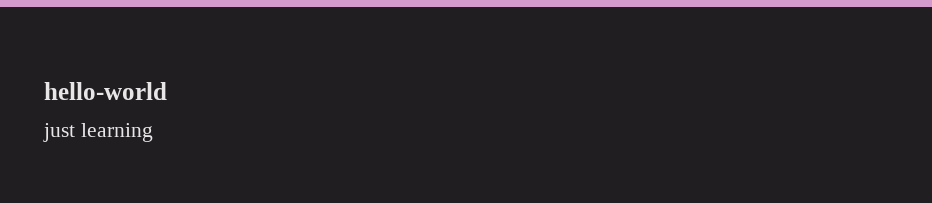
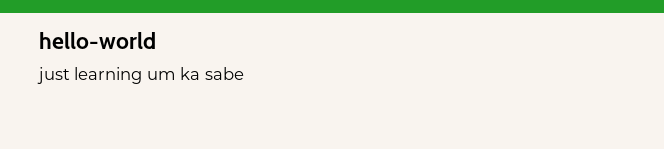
(153, 132) none -> [146,67,244,80] um ka sabe

